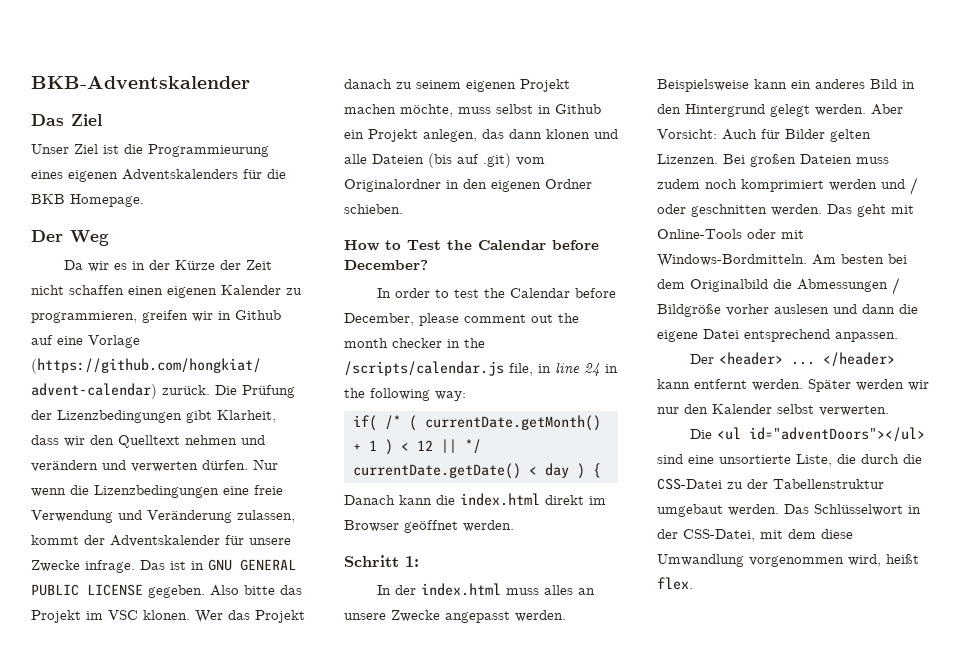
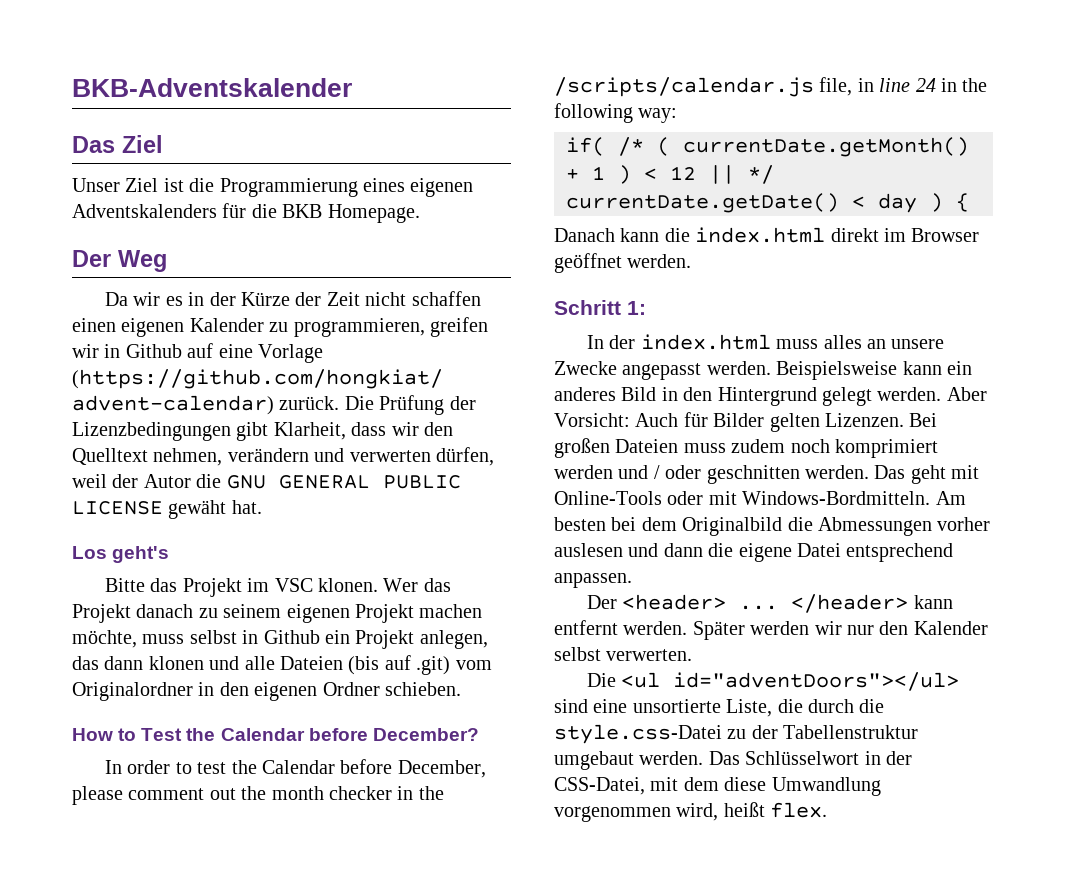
[148,144,269,157] Programmieurung -> [219,178,358,197] Programmierung
[185,435,265,445] nehmen und -> [153,448,223,466] nehmen,
[202,459,278,470] [31,485,283,498] [31,510,295,523] [31,535,291,547] [31,559,296,573] [31,584,275,598] dürfen. Nur wenn die Lizenzbedingungen eine freie Verwendung und Veränderung zulassen, kommt der Adventskalender für unsere Zwecke infrage. Das ist in GNU GENERAL PUBLIC LICENSE gegeben. Also bitte -> [436,447,494,466] [72,474,461,489] [72,500,262,519] [72,546,170,563] [104,578,145,592] dürfen, weil der Autor die GNU GENERAL PUBLIC LICENSE gewäht hat. // Los geht's // Bitte
[892,277,900,295] [657,304,721,317] / Bildgröße -> (932, 526) none
[657,478,722,490] CSS-Datei -> [554,724,722,744] style.css-Datei

